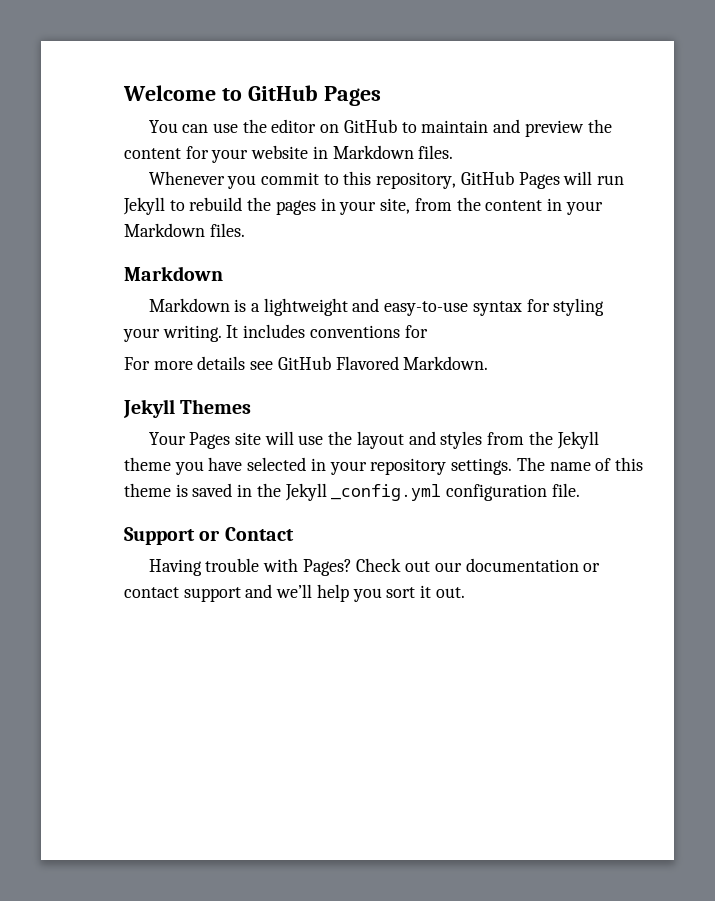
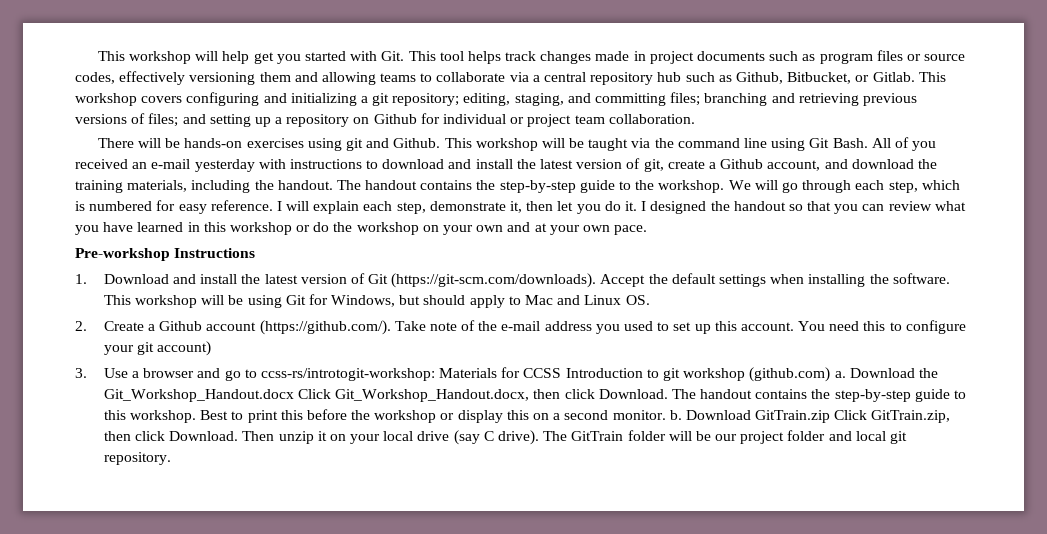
[123,85,381,106] [148,119,612,137] [124,145,454,163] [148,171,625,189] [123,197,603,215] [124,223,245,237] [124,266,223,281] [148,298,605,316] [123,324,428,342] [124,356,489,370] [123,399,252,418] [148,431,599,449] [124,457,643,475] [124,483,580,501] [124,527,294,545] [148,558,601,576] [124,584,465,602] Welcome to GitHub Pages // You can use the editor on GitHub to maintain and preview the content for your website in Markdown files. // Whenever you commit to this repository, GitHub Pages will run Jekyll to rebuild the pages in your site, from the content in your Markdown files. // Markdown // Markdown is a lightweight and easy-to-use syntax for styling your writing. It includes conventions for // For more details see GitHub Flavored Markdown. // Jekyll Themes // Your Pages site will use the layout and styles from the Jekyll theme you have selected in your repository settings. The name of this theme is saved in the Jekyll _config.yml configuration file. // Support or Contact // Having trouble with Pages? Check out our documentation or contact support and we’ll help you sort it out. -> [97,50,966,64] [75,71,946,85] [75,92,917,106] [75,113,695,127] [97,137,937,151] [75,158,937,172] [75,180,960,193] [75,200,966,214] [75,222,648,235] [75,248,256,261] [75,273,950,288] [103,294,650,308] [75,320,966,335] [103,341,212,356] [75,367,938,382] [103,389,967,402] [103,409,951,423] [103,430,908,445] [103,452,171,465] This workshop will help get you started with Git. This tool helps track changes made in project documents such as program files or source codes, effectively versioning them and allowing teams to collaborate via a central repository hub such as Github, Bitbucket, or Gitlab. This workshop covers configuring and initializing a git repository; editing, staging, and committing files; branching and retrieving previous versions of files; and setting up a repository on Github for individual or project team collaboration. // There will be hands-on exercises using git and Github. This workshop will be taught via the command line using Git Bash. All of you received an e-mail yesterday with instructions to download and install the latest version of git, create a Github account, and download the training materials, including the handout. The handout contains the step-by-step guide to the workshop. We will go through each step, which is numbered for easy reference. I will explain each step, demonstrate it, then let you do it. I designed the handout so that you can review what you have learned in this workshop or do the workshop on your own and at your own pace. // Pre-workshop Instructions // 1. Download and install the latest version of Git (https://git-scm.com/downloads). Accept the default settings when installing the software. This workshop will be using Git for Windows, but should apply to Mac and Linux OS. // 2. Create a Github account (https://github.com/). Take note of the e-mail address you used to set up this account. You need this to configure your git account) // 3. Use a browser and go to ccss-rs/introtogit-workshop: Materials for CCSS Introduction to git workshop (github.com) a. Download the Git_Workshop_Handout.docx Click Git_Workshop_Handout.docx, then click Download. The handout contains the step-by-step guide to this workshop. Best to print this before the workshop or display this on a second monitor. b. Download GitTrain.zip Click GitTrain.zip, then click Download. Then unzip it on your local drive (say C drive). The GitTrain folder will be our project folder and local git repository.

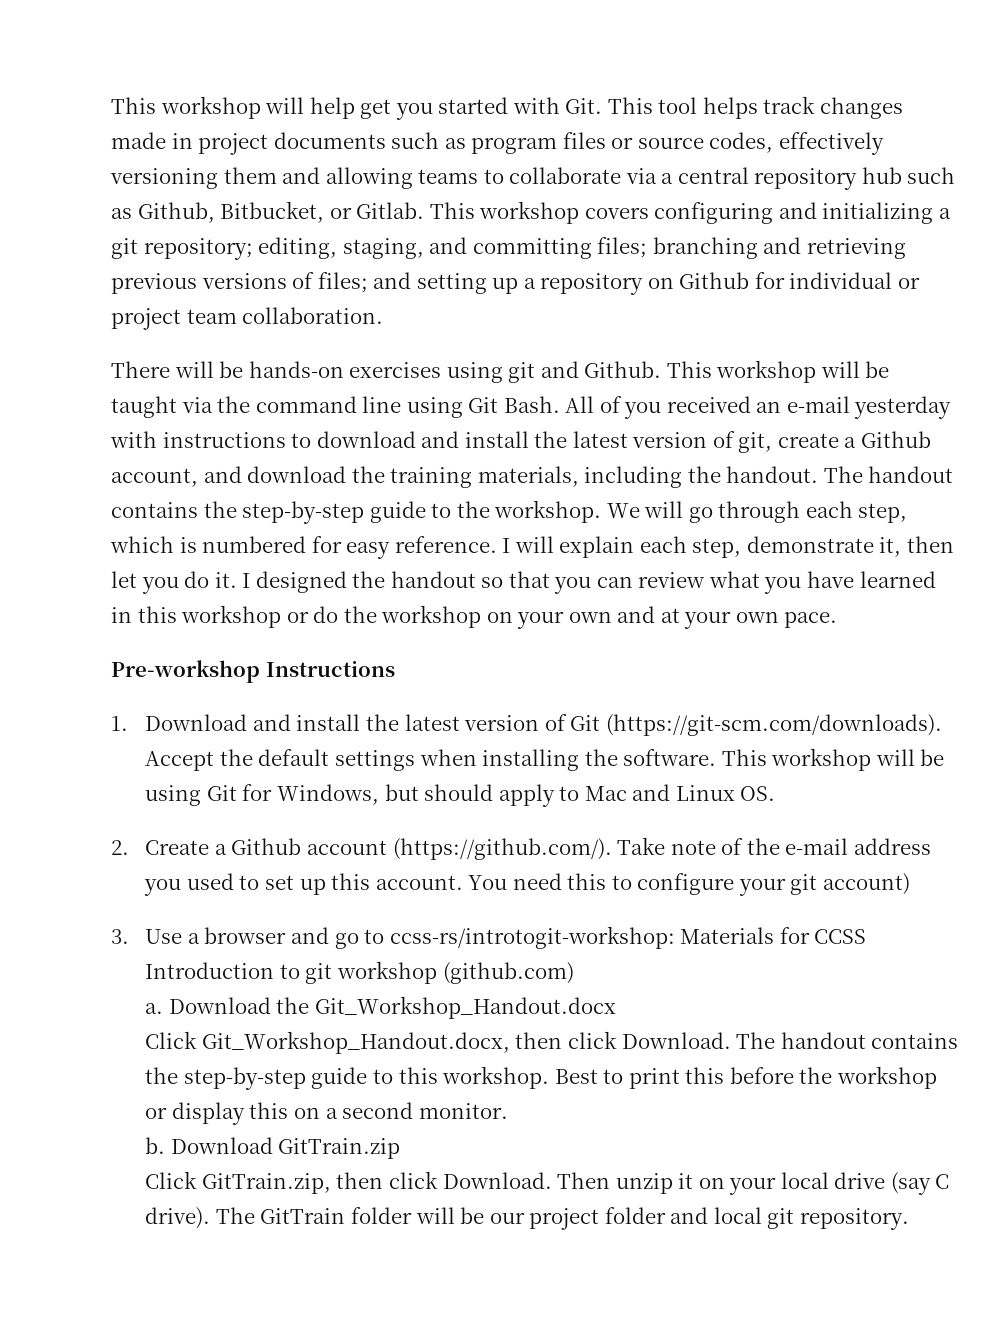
(831, 374) none -> (574, 973) //
(294, 395) none -> (616, 1007) //
(666, 415) none -> (508, 1111) //
(831, 416) none -> (401, 1148) //

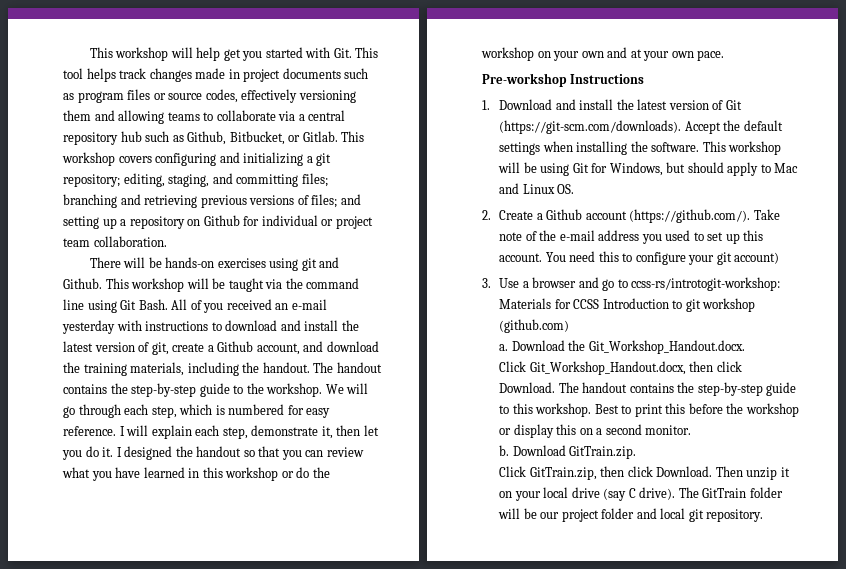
[314,996,616,1019] Git_Workshop_Handout.docx -> [588,340,745,354] Git_Workshop_Handout.docx.
[278,1138,401,1159] GitTrain.zip -> [569,446,637,459] GitTrain.zip.

